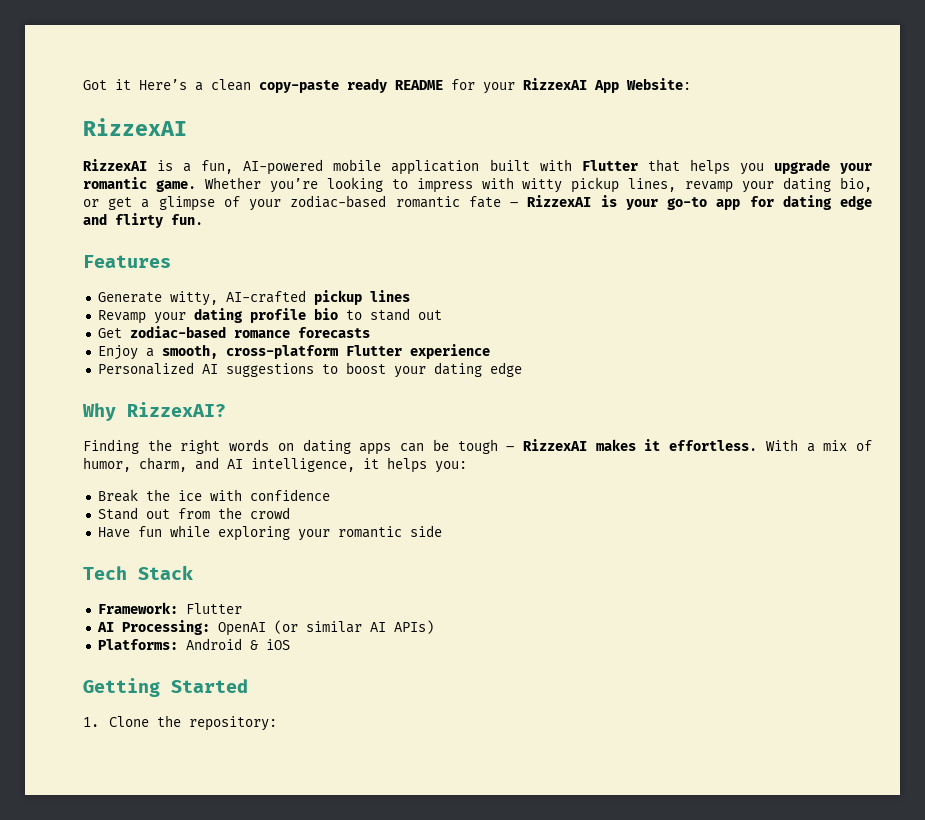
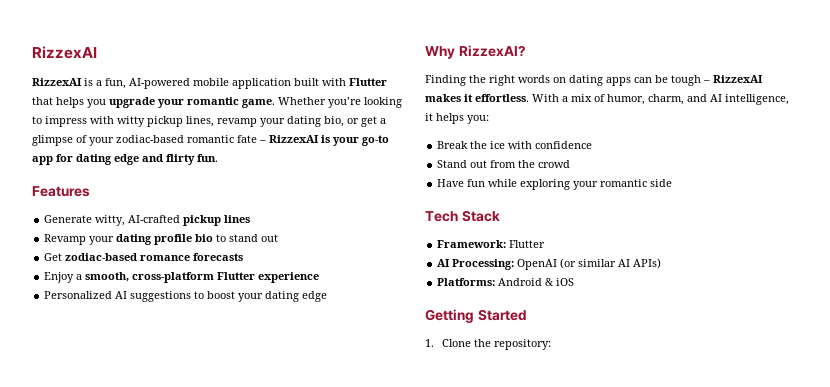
[83,78,691,94] Got it Here’s a clean copy-paste ready README for your RizzexAI App Website: // -> (32, 52) none

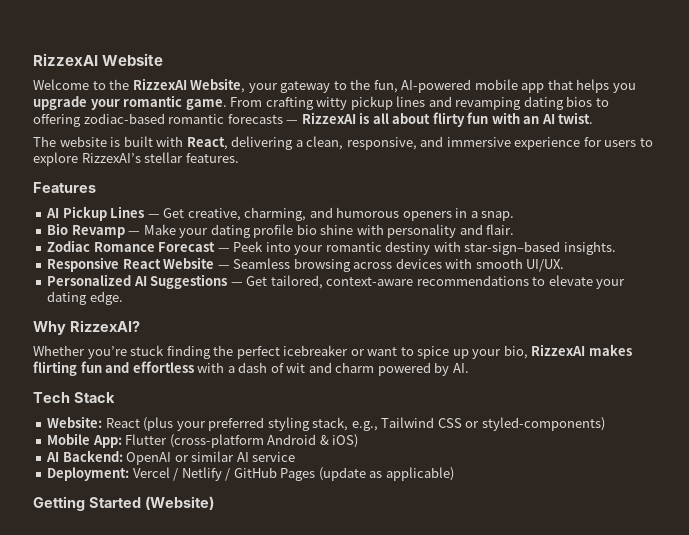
[32,46,97,59] [32,78,387,89] RizzexAI // RizzexAI is a fun, AI-powered mobile application built with Flutter -> [33,53,164,66] [33,78,545,93] RizzexAI Website // Welcome to the RizzexAI Website, your gateway to the fun, AI-powered mobile app
[278,97,402,108] [32,116,386,127] [32,135,389,146] [32,154,218,165] [32,186,90,197] [44,215,251,226] [44,234,279,245] [44,253,244,261] [44,272,320,283] [44,291,328,302] Whether you’re looking to impress with witty pickup lines, revamp your dating bio, or get a glimpse of your zodiac-based romantic fate – RizzexAI is your go-to app for dating edge and flirty fun. // Features // Generate witty, AI-crafted pickup lines // Revamp your dating profile bio to stand out // Get zodiac-based romance forecasts // Enjoy a smooth, cross-platform Flutter experience // Personalized AI suggestions to boost your dating edge -> [230,96,609,110] [33,112,594,127] [33,136,653,150] [33,152,239,166] [33,182,96,193] [46,206,515,221] [47,223,515,238] [47,240,616,255] [47,257,565,272] [47,274,626,289] [47,291,123,305] From crafting witty pickup lines and revamping dating bios to offering zodiac-based romantic forecasts — RizzexAI is all about flirty fun with an AI twist. // The website is built with React, delivering a clean, responsive, and immersive experience for users to explore RizzexAI’s stellar features. // Features // AI Pickup Lines — Get creative, charming, and humorous openers in a snap. // Bio Revamp — Make your dating profile bio shine with personality and flair. // Zodiac Romance Forecast — Peek into your romantic destiny with star-sign–based insights. // Responsive React Website — Seamless browsing across devices with smooth UI/UX. // Personalized AI Suggestions — Get tailored, context-aware recommendations to elevate your dating edge.
[425,75,763,86] [425,94,789,105] [425,113,489,124] [437,141,593,149] [437,160,571,168] [437,179,673,190] [425,210,500,222] [437,240,546,248] [437,258,662,270] [437,278,575,286] [425,309,527,323] [425,339,552,350] Finding the right words on dating apps can be tough – RizzexAI makes it effortless. With a mix of humor, charm, and AI intelligence, it helps you: // Break the ice with confidence // Stand out from the crowd // Have fun while exploring your romantic side // Tech Stack // Framework: Flutter // AI Processing: OpenAI (or similar AI APIs) // Platforms: Android & iOS // Getting Started // 1. Clone the repository: -> [33,344,632,359] [33,361,469,376] [33,392,115,403] [47,416,605,431] [47,433,359,448] [46,450,296,465] [47,467,454,481] [33,496,214,511] Whether you’re stuck finding the perfect icebreaker or want to spice up your bio, RizzexAI makes flirting fun and effortless with a dash of wit and charm powered by AI. // Tech Stack // Website: React (plus your preferred styling stack, e.g., Tailwind CSS or styled-components) // Mobile App: Flutter (cross-platform Android & iOS) // AI Backend: OpenAI or similar AI service // Deployment: Vercel / Netlify / GitHub Pages (update as applicable) // Getting Started (Website)

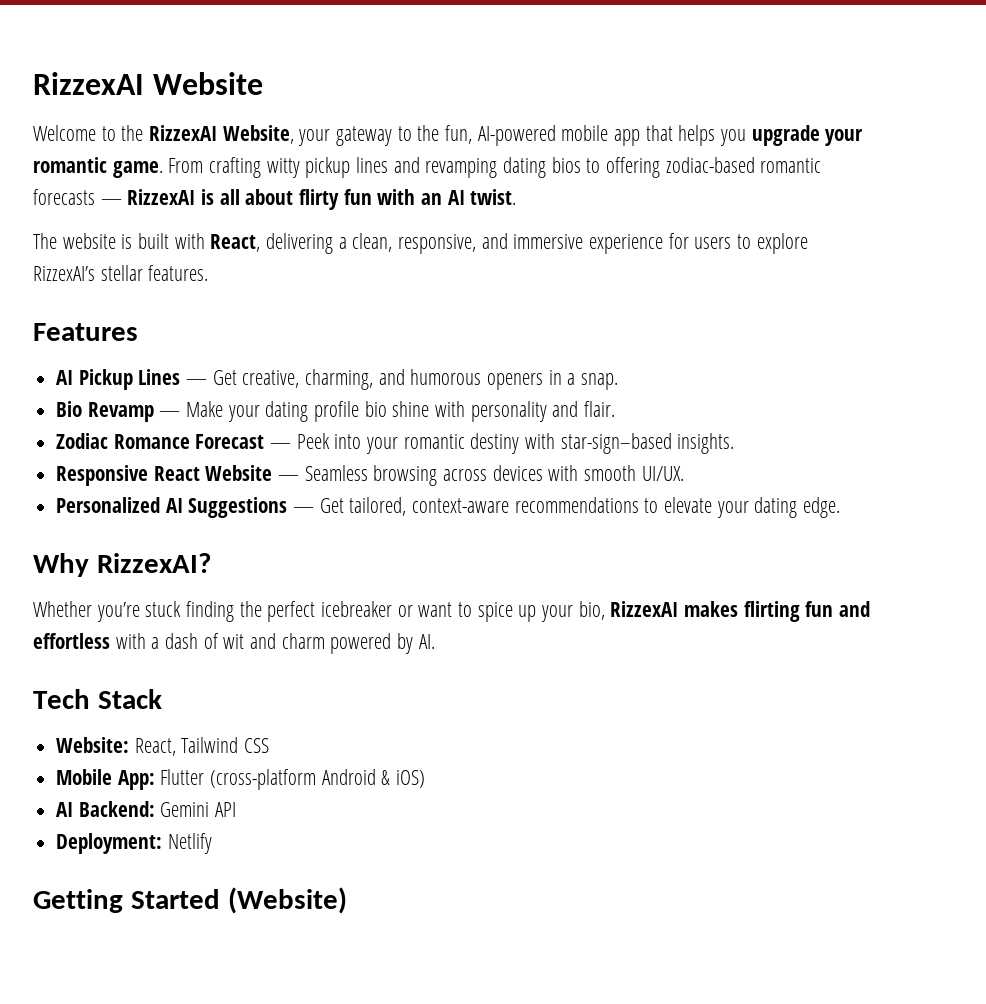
[105,417,378,431] React (plus your preferred styling stack, e.g., -> [134,738,176,756] React,
[465,417,605,431] or styled-components) -> (270, 745) none
[126,451,296,465] OpenAI or similar AI service -> [160,802,237,817] Gemini API
[132,467,179,481] Vercel / -> (163, 843) none
[225,467,454,481] / GitHub Pages (update as applicable) -> (212, 843) none

